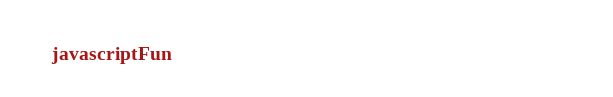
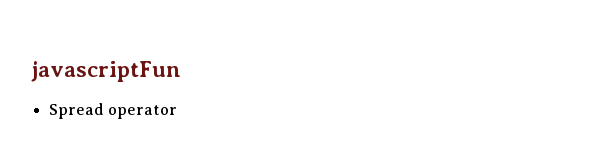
(172, 55) none -> [48,103,177,119] // Spread operator

